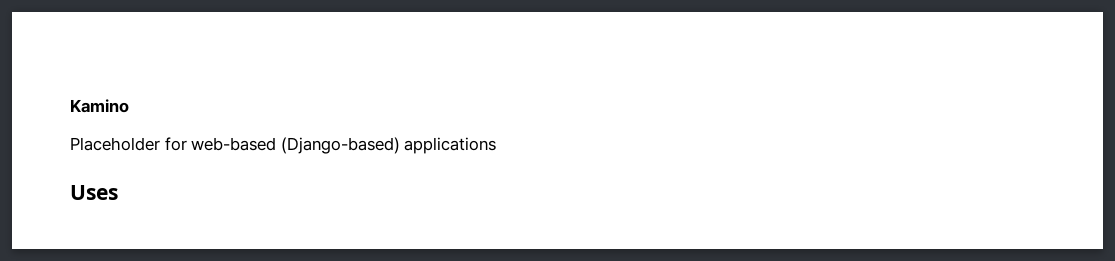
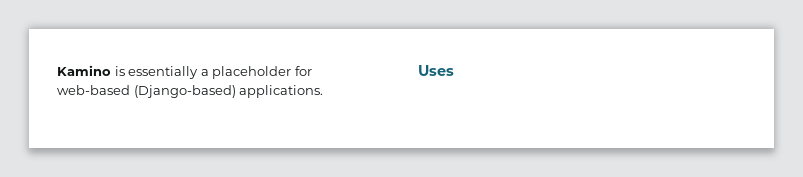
[70,137,160,151] // Placeholder -> [114,66,292,79] is essentially a placeholder
[404,137,497,154] applications -> [239,85,324,98] applications.

